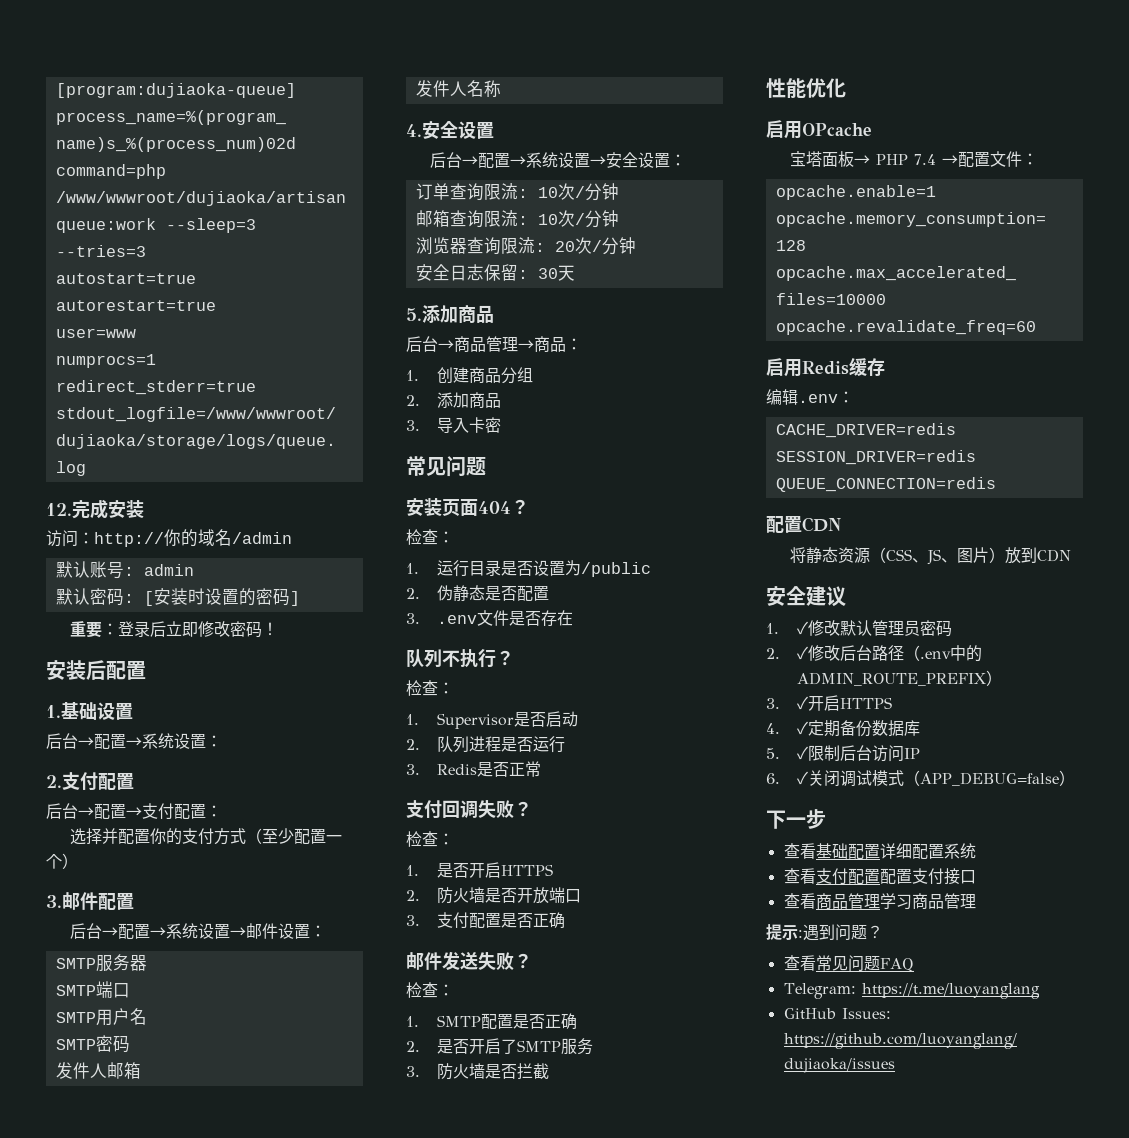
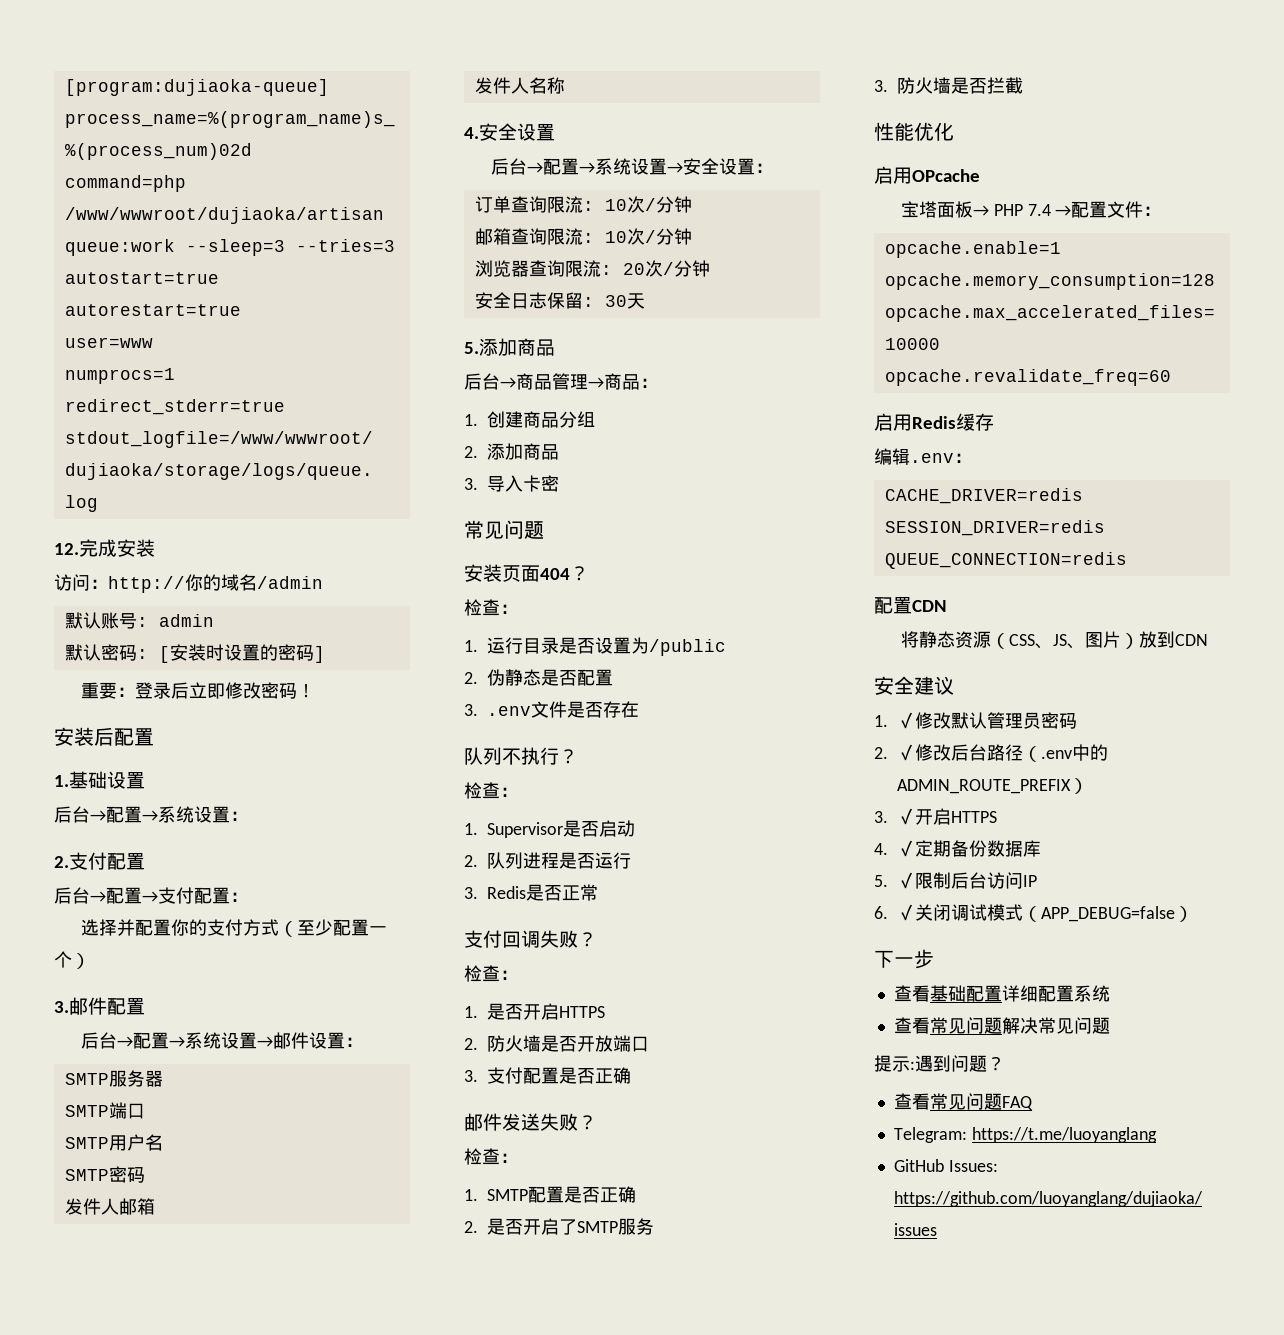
[815,868,976,885] [783,893,976,910] 支付配置配置支付接口 // 查看商品管理学习商品管理 -> [929,1017,1110,1034] 常见问题解决常见问题

